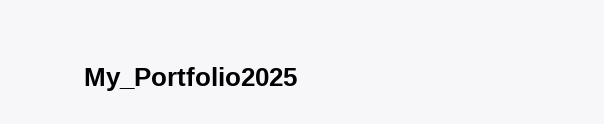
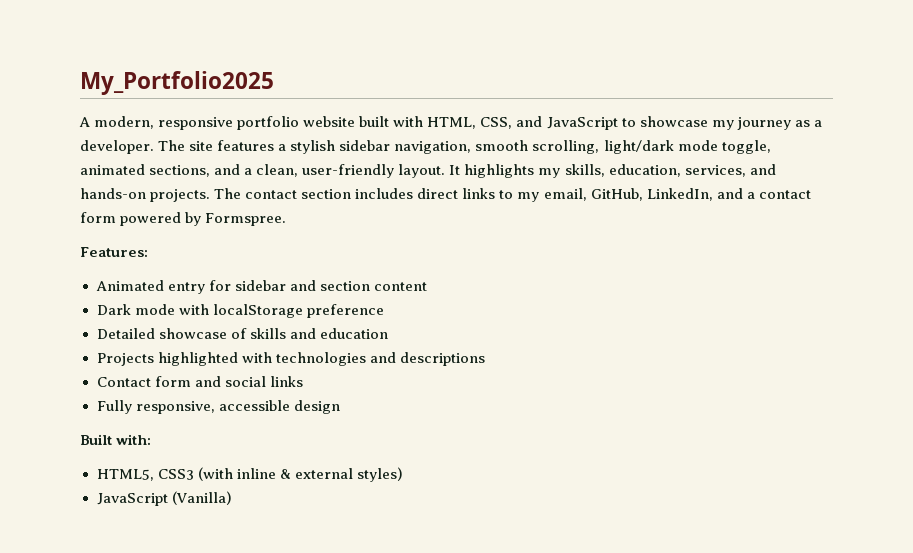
(297, 79) none -> [79,116,822,130] [80,140,771,154] [80,164,776,178] [80,188,811,202] [80,212,287,226] [80,247,148,257] [95,280,427,294] [96,304,384,318] [96,328,388,339] [96,352,485,366] [96,376,303,387] [96,400,340,414] [80,434,152,445] [96,467,403,482] [96,491,232,506] // A modern, responsive portfolio website built with HTML, CSS, and JavaScript to showcase my journey as a developer. The site features a stylish sidebar navigation, smooth scrolling, light/dark mode toggle, animated sections, and a clean, user-friendly layout. It highlights my skills, education, services, and hands-on projects. The contact section includes direct links to my email, GitHub, LinkedIn, and a contact form powered by Formspree. // Features: // Animated entry for sidebar and section content // Dark mode with localStorage preference // Detailed showcase of skills and education // Projects highlighted with technologies and descriptions // Contact form and social links // Fully responsive, accessible design // Built with: // HTML5, CSS3 (with inline & external styles) // JavaScript (Vanilla)

